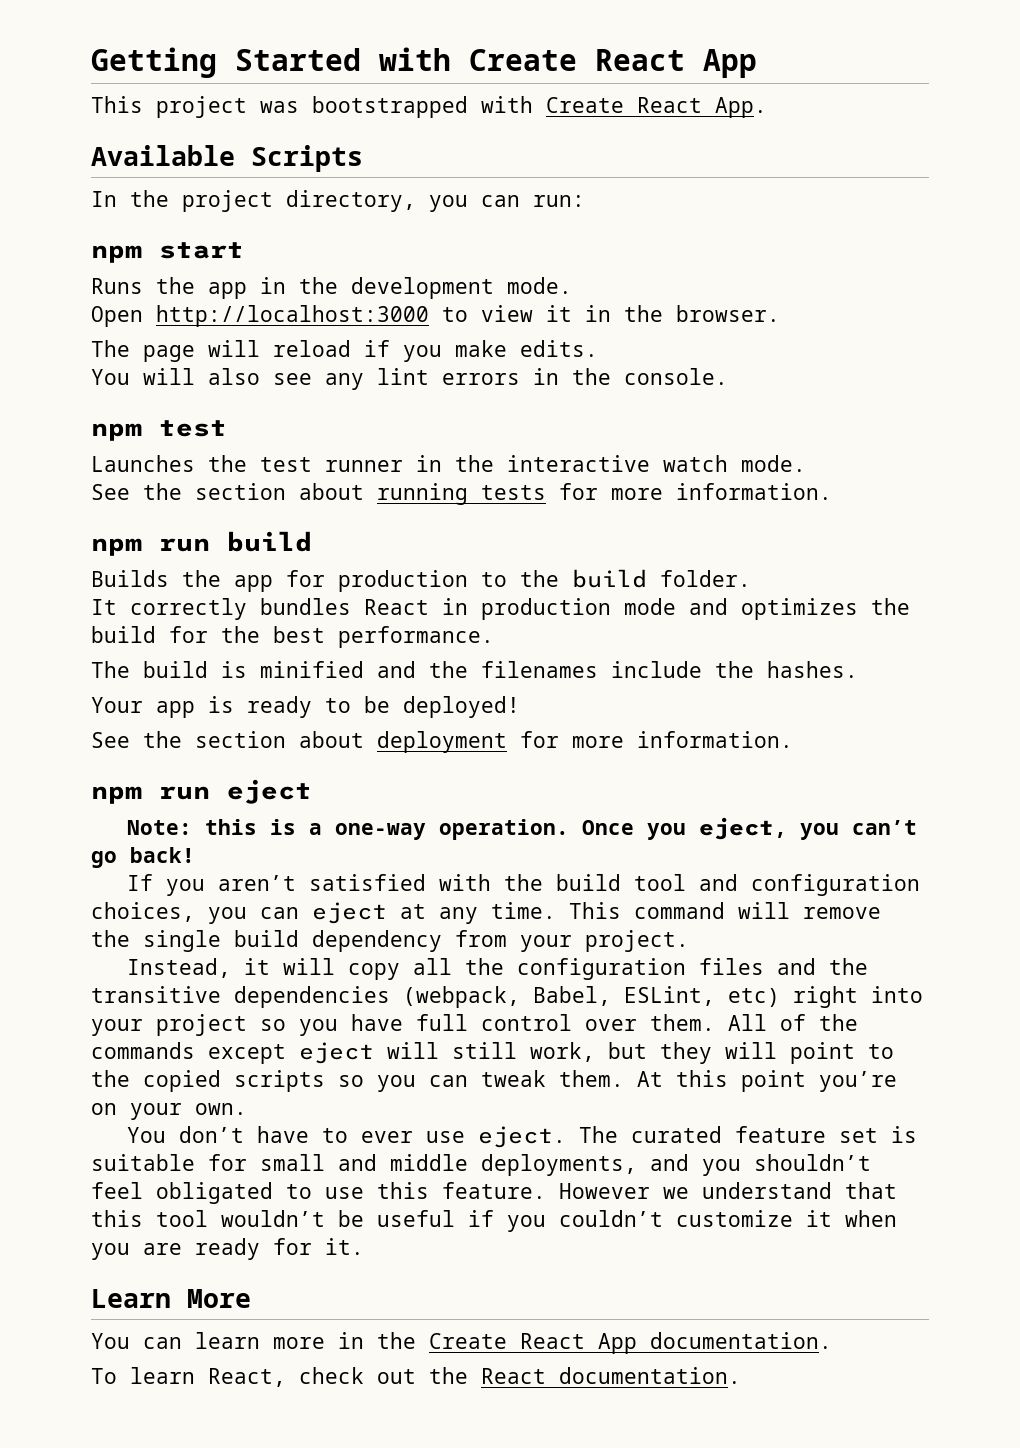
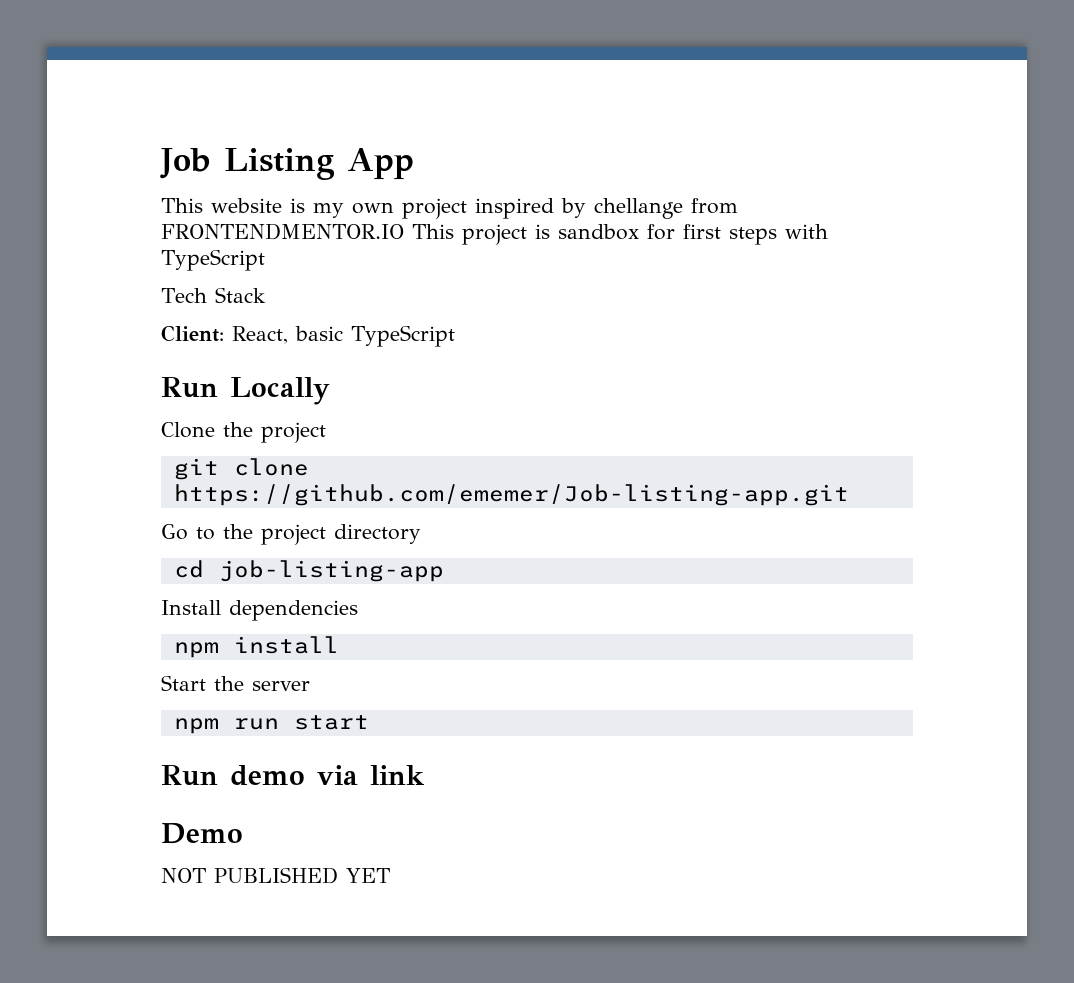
[91,47,757,78] [91,96,767,118] [91,145,363,172] [91,190,585,212] [91,242,244,263] [91,277,572,299] [91,305,780,327] [91,340,598,362] [91,368,728,390] [91,420,227,441] [91,455,806,472] [91,483,832,505] [91,531,312,556] [91,569,751,592] [91,598,910,620] [91,626,494,648] [91,661,858,678] [91,696,520,718] [91,731,793,753] [91,779,312,804] [127,817,918,840] [91,847,195,868] [127,874,921,896] [91,902,881,924] [91,930,689,952] [127,958,869,980] [91,986,923,1008] [91,1014,858,1036] [91,1042,894,1064] [91,1070,897,1092] [91,1103,247,1120] [127,1126,918,1148] [91,1154,871,1176] [91,1182,897,1204] [91,1210,897,1232] [91,1238,364,1260] [91,1289,251,1308] [91,1332,832,1354] [91,1367,741,1387] Getting Started with Create React App // This project was bootstrapped with Create React App. // Available Scripts // In the project directory, you can run: // npm start // Runs the app in the development mode. // Open http://localhost:3000 to view it in the browser. // The page will reload if you make edits. // You will also see any lint errors in the console. // npm test // Launches the test runner in the interactive watch mode. // See the section about running tests for more information. // npm run build // Builds the app for production to the build folder. // It correctly bundles React in production mode and optimizes the build for the best performance. // The build is minified and the filenames include the hashes. // Your app is ready to be deployed! // See the section about deployment for more information. // npm run eject // Note: this is a one-way operation. Once you eject, you can’t go back! // If you aren’t satisfied with the build tool and configuration choices, you can eject at any time. This command will remove the single build dependency from your project. // Instead, it will copy all the configuration files and the transitive dependencies (webpack, Babel, ESLint, etc) right into your project so you have full control over them. All of the commands except eject will still work, but they will point to the copied scripts so you can tweak them. At this point you’re on your own. // You don’t have to ever use eject. The curated feature set is suitable for small and middle deployments, and you shouldn’t feel obligated to use this feature. However we understand that this tool wouldn’t be useful if you couldn’t customize it when you are ready for it. // Learn More // You can learn more in the Create React App documentation. // To learn React, check out the React documentation. -> [160,148,414,180] [161,198,738,219] [161,223,828,245] [161,249,265,271] [161,287,266,303] [161,325,455,347] [161,377,330,405] [161,422,326,443] [173,458,309,480] [173,484,849,506] [161,524,421,545] [173,560,444,582] [161,600,358,621] [173,636,339,658] [161,675,310,691] [173,715,369,734] [161,765,425,786] [161,823,243,844] [161,867,390,884] Job Listing App // This website is my own project inspired by chellange from FRONTENDMENTOR.IO This project is sandbox for first steps with TypeScript // Tech Stack // Client: React, basic TypeScript // Run Locally // Clone the project // git clone https://github.com/ememer/Job-listing-app.git // Go to the project directory // cd job-listing-app // Install dependencies // npm install // Start the server // npm run start // Run demo via link // Demo // NOT PUBLISHED YET

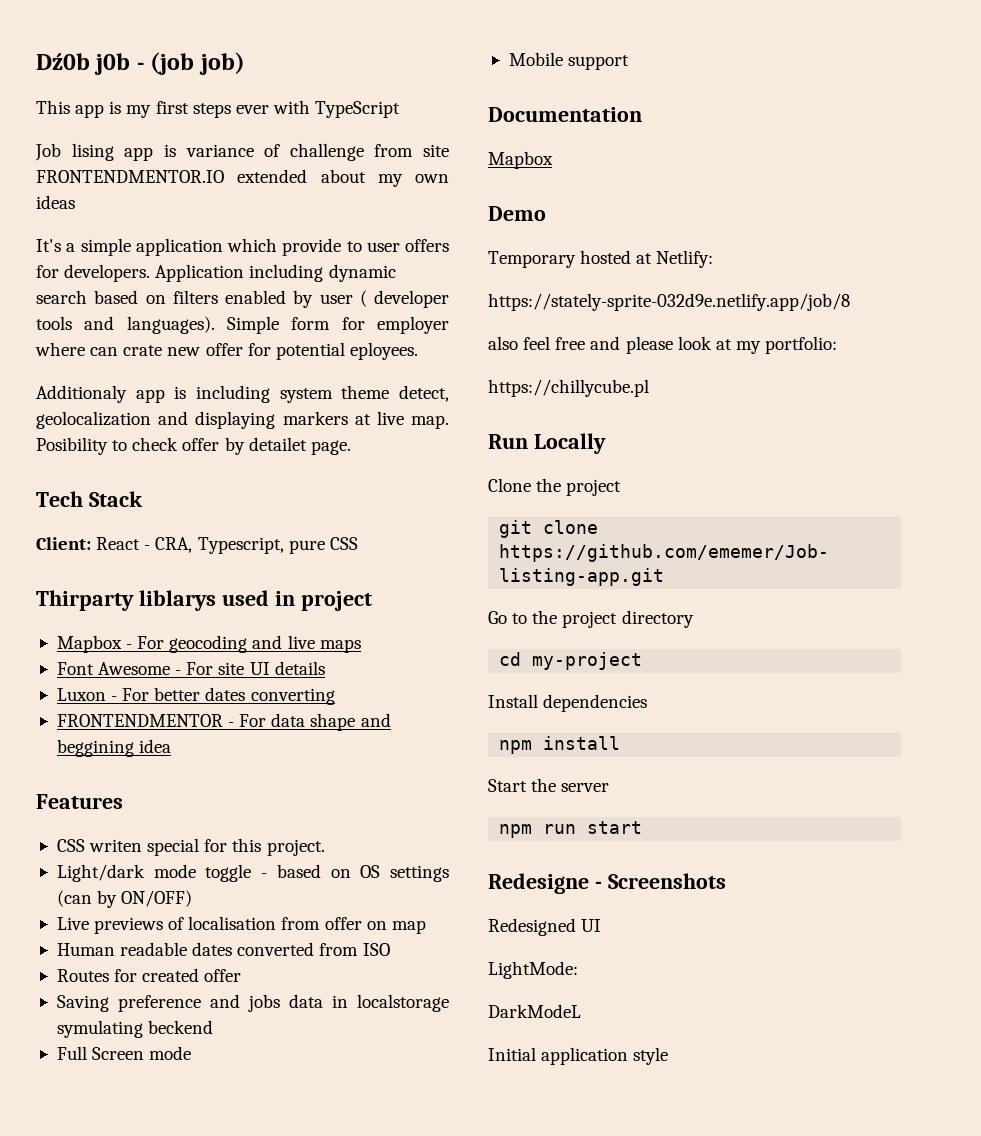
[160,148,414,180] [161,198,282,213] Job Listing App // This website -> [36,52,245,75] [36,100,105,118] Dź0b j0b - (job job) // This app
[352,198,738,219] [161,223,675,245] own project inspired by chellange from FRONTENDMENTOR.IO This project is sandbox for -> (152, 111) none
(777, 236) none -> [235,105,269,114] ever
[161,287,266,303] [161,325,455,347] Tech Stack // Client: React, basic TypeScript -> [35,143,449,161] [36,169,449,187] [36,195,75,209] [36,238,449,256] [36,264,396,282] [36,290,449,308] [36,316,449,334] [35,342,418,360] [36,385,449,403] [36,411,450,429] [36,437,351,455] [36,491,143,507] [36,537,358,554] [36,590,372,611] [56,635,361,653] [56,661,325,675] [56,687,335,705] [56,713,391,731] [56,739,172,757] [36,794,123,809] [56,838,325,856] [56,864,449,882] [56,890,193,908] [56,916,426,934] [56,942,390,956] [56,968,242,982] [56,994,449,1012] [56,1020,214,1038] [56,1046,192,1060] [508,52,630,70] [488,107,642,122] [488,151,553,169] [488,206,546,221] [488,250,714,268] [488,293,850,311] [488,336,838,354] [488,379,649,397] Job lising app is variance of challenge from site FRONTENDMENTOR.IO extended about my own ideas // It's a simple application which provide to user offers for developers. Application including dynamic search based on filters enabled by user ( developer tools and languages). Simple form for employer where can crate new offer for potential eployees. // Additionaly app is including system theme detect, geolocalization and displaying markers at live map. Posibility to check offer by detailet page. // Tech Stack // Client: React - CRA, Typescript, pure CSS // Thirparty liblarys used in project // Mapbox - For geocoding and live maps // Font Awesome - For site UI details // Luxon - For better dates converting // FRONTENDMENTOR - For data shape and beggining idea // Features // CSS writen special for this project. // Light/dark mode toggle - based on OS settings (can by ON/OFF) // Live previews of localisation from offer on map // Human readable dates converted from ISO // Routes for created offer // Saving preference and jobs data in localstorage symulating beckend // Full Screen mode // Mobile support // Documentation // Mapbox // Demo // Temporary hosted at Netlify: // https://stately-sprite-032d9e.netlify.app/job/8 // also feel free and please look at my portfolio: // https://chillycube.pl
[218,560,444,582] job-listing-app -> [532,652,643,670] my-project
[161,765,425,786] [161,823,243,844] [161,867,390,884] Run demo via link // Demo // NOT PUBLISHED YET -> [488,873,726,894] [488,918,602,936] [488,961,578,979] [488,1004,581,1018] [488,1047,669,1065] Redesigne - Screenshots // Redesigned UI // LightMode: // DarkModeL // Initial application style

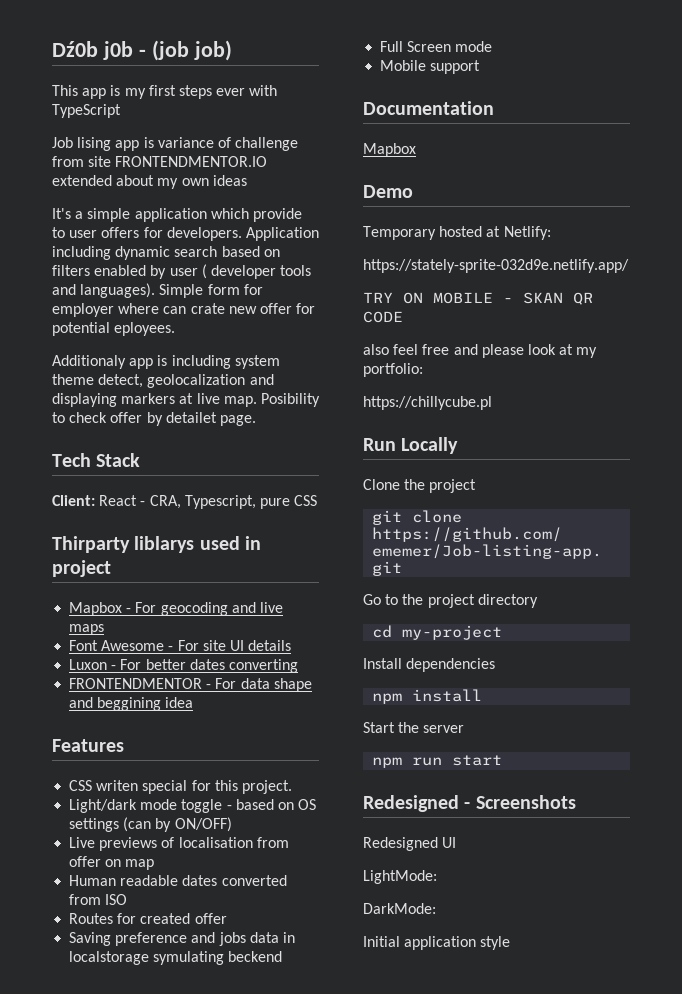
[488,293,850,311] https://stately-sprite-032d9e.netlify.app/job/8 -> [363,259,629,273] [363,292,593,305] [363,311,403,323] https://stately-sprite-032d9e.netlify.app/ // TRY ON MOBILE - SKAN QR CODE
[488,873,589,894] Redesigne -> [363,795,459,812] Redesigned
[488,1004,581,1018] DarkModeL -> [363,903,436,914] DarkMode:

